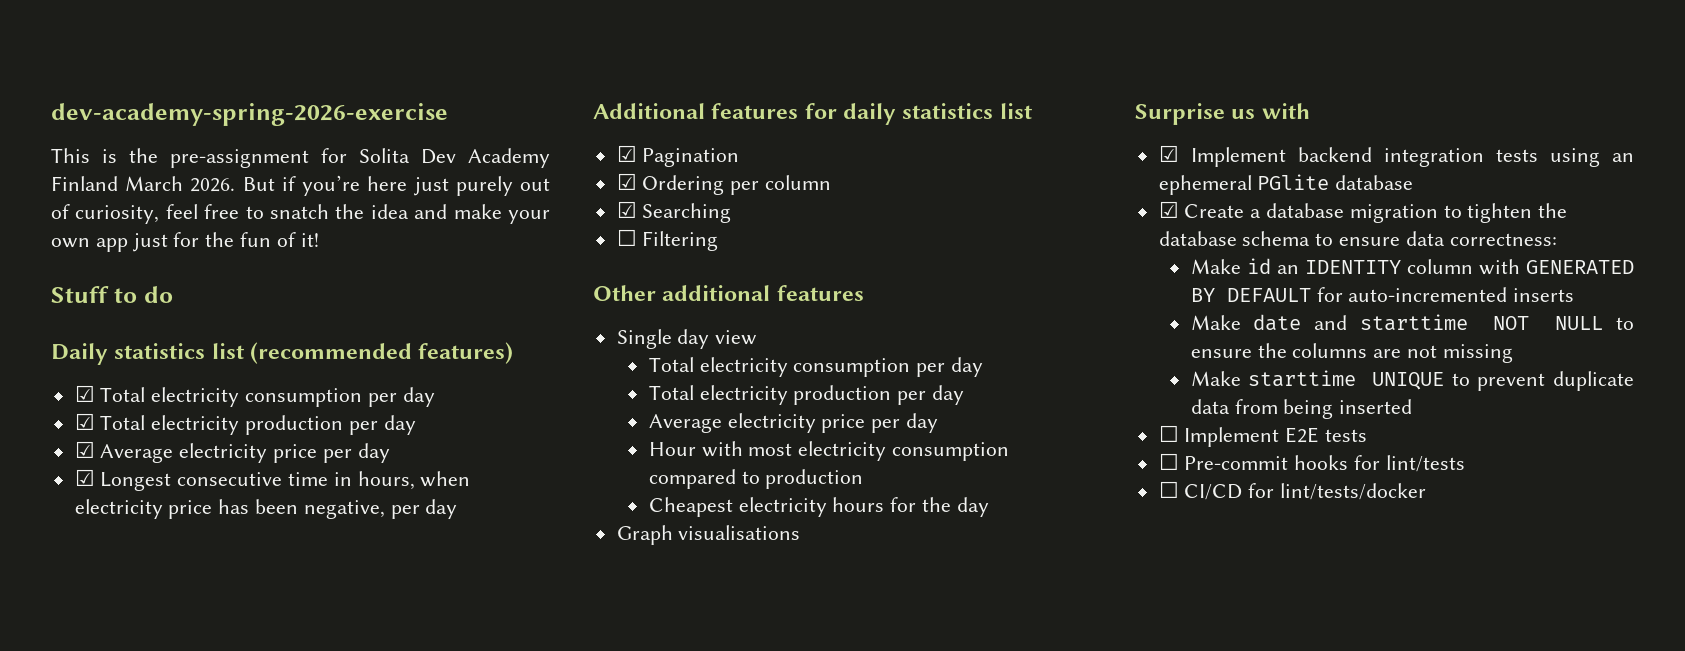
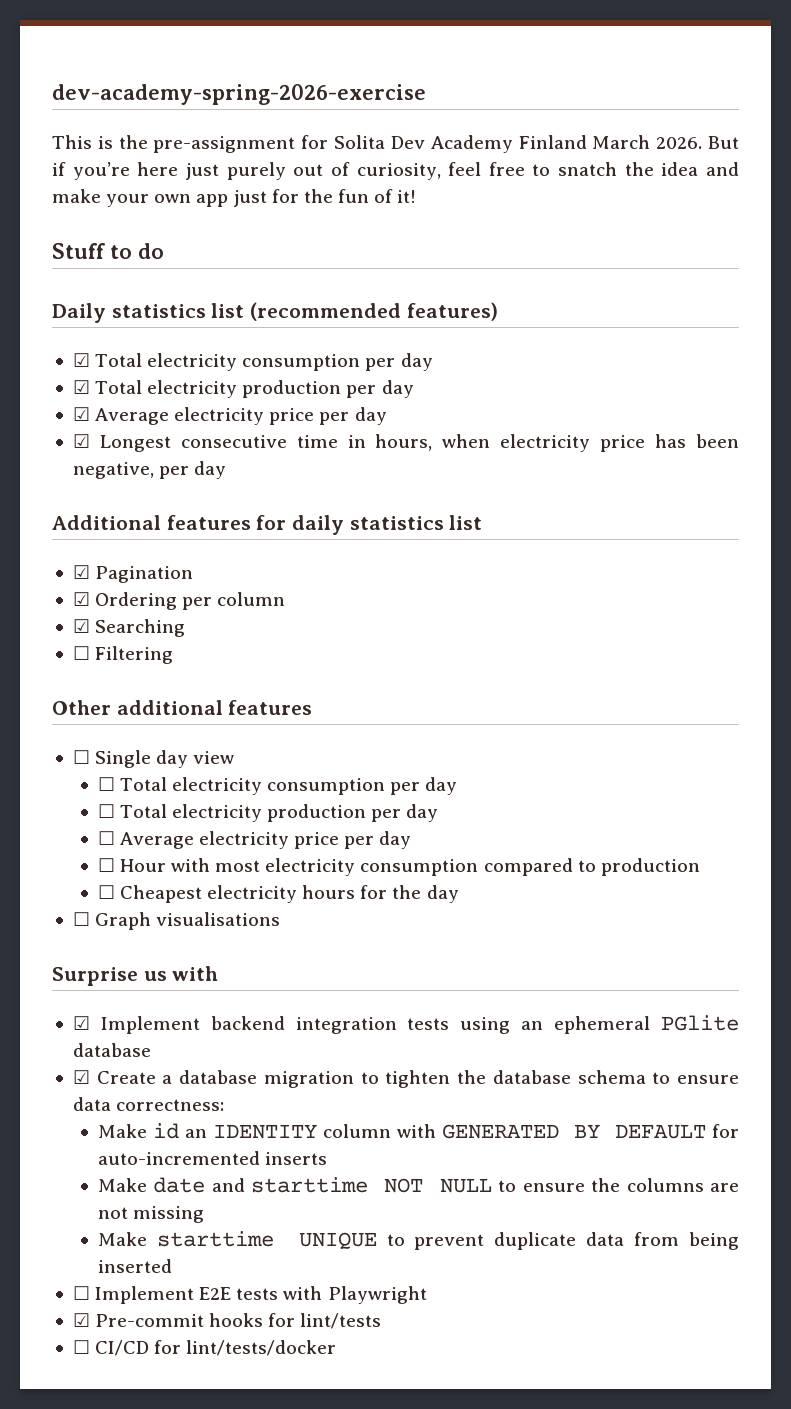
(864, 293) none -> [72,750,90,764] ☐
[648,357,984,377] [648,385,965,405] [648,413,939,433] Total electricity consumption per day // Total electricity production per day // Average electricity price per day // -> [97,777,458,795] [97,804,439,822] [97,831,412,849] [97,858,115,872] ☐ Total electricity consumption per day // ☐ Total electricity production per day // ☐ Average electricity price per day // ☐
(864, 479) none -> [97,885,115,899] ☐
(989, 507) none -> [72,912,90,926] ☐
[1158,453,1179,470] // ☐ -> [283,1286,427,1304] [72,1313,90,1327] with Playwright // ☑

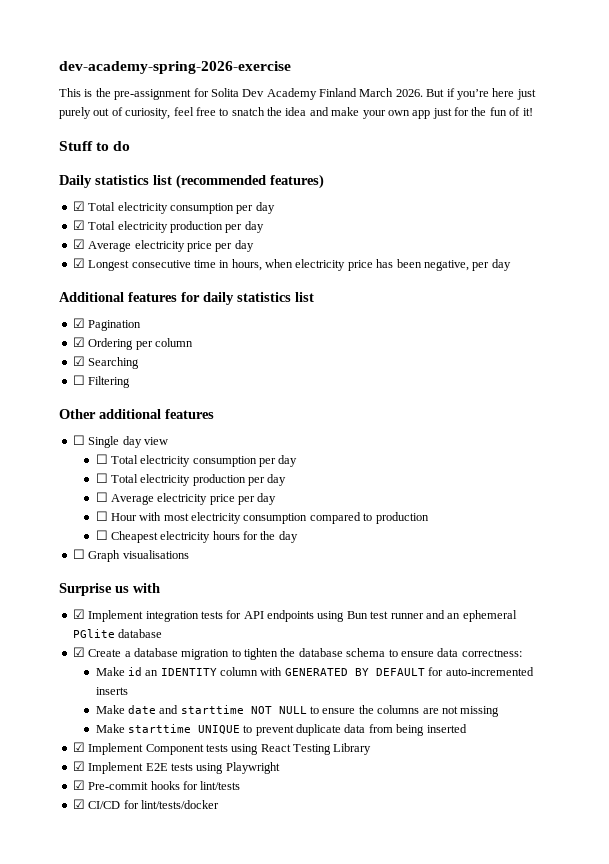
[210,1016,285,1030] backend -> (144, 616) none
[460,1017,511,1034] using -> [226,610,445,622] for API endpoints using Bun test runner and
[72,1286,90,1300] ☐ -> [72,742,372,755] [72,761,85,771] ☑ Implement Component tests using React Testing Library // ☑
[283,1286,323,1300] with -> [196,763,224,774] using
[72,1340,90,1354] ☐ -> [72,799,85,809] ☑

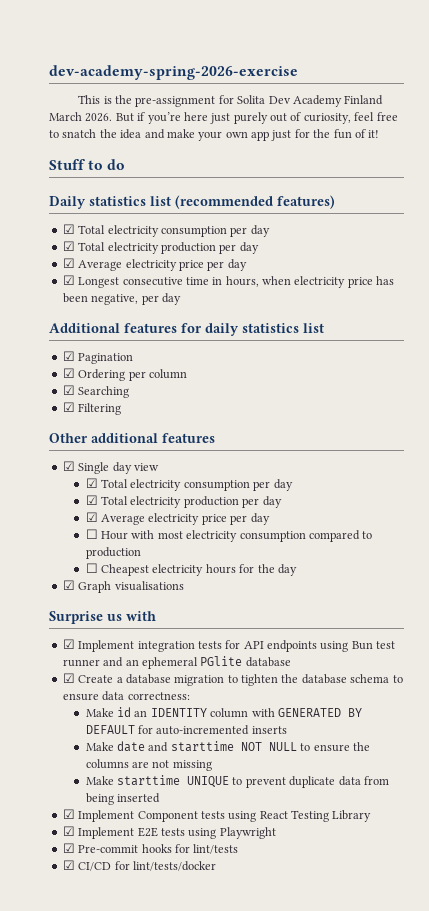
[72,375,85,385] ☐ -> [62,402,75,412] ☑
[72,435,85,445] ☐ -> [62,461,75,471] ☑
[95,454,298,467] [95,473,287,486] [95,492,108,502] ☐ Total electricity consumption per day // ☐ Total electricity production per day // ☐ -> [85,478,293,491] [85,495,282,508] [85,512,98,522] ☑ Total electricity consumption per day // ☑ Total electricity production per day // ☑
[72,549,85,559] ☐ -> [62,580,75,590] ☑

